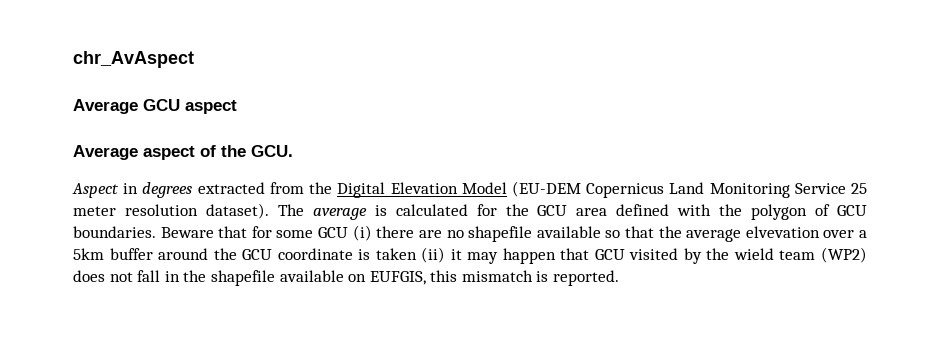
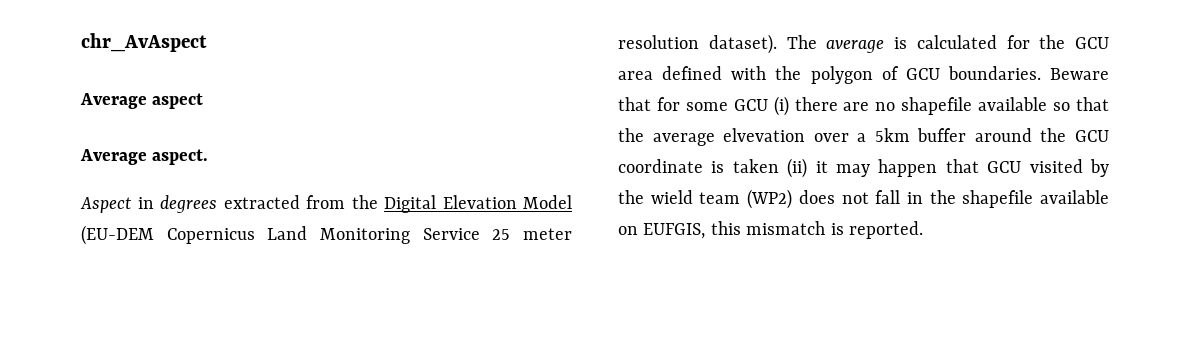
[143,99,180,111] GCU -> (147, 101) none
[143,145,293,160] aspect of the GCU. -> [152,149,209,165] aspect.

